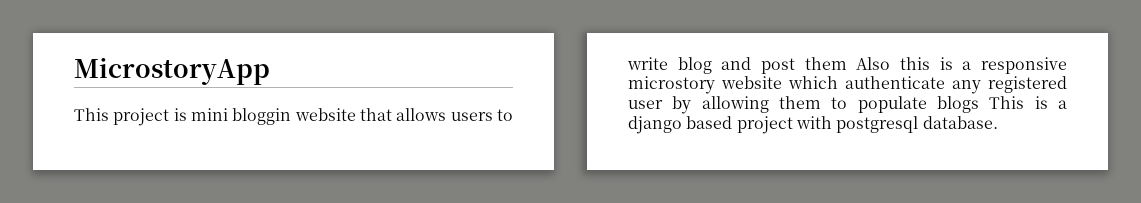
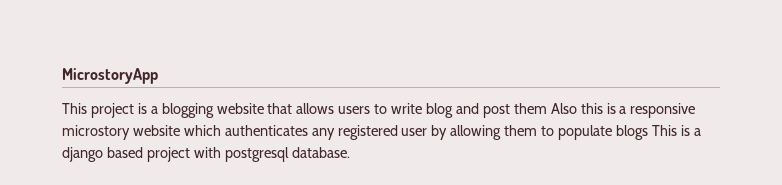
[191,108,292,125] mini bloggin -> [150,103,214,118] a blogging
[845,76,945,89] authenticate -> [224,125,308,136] authenticates

